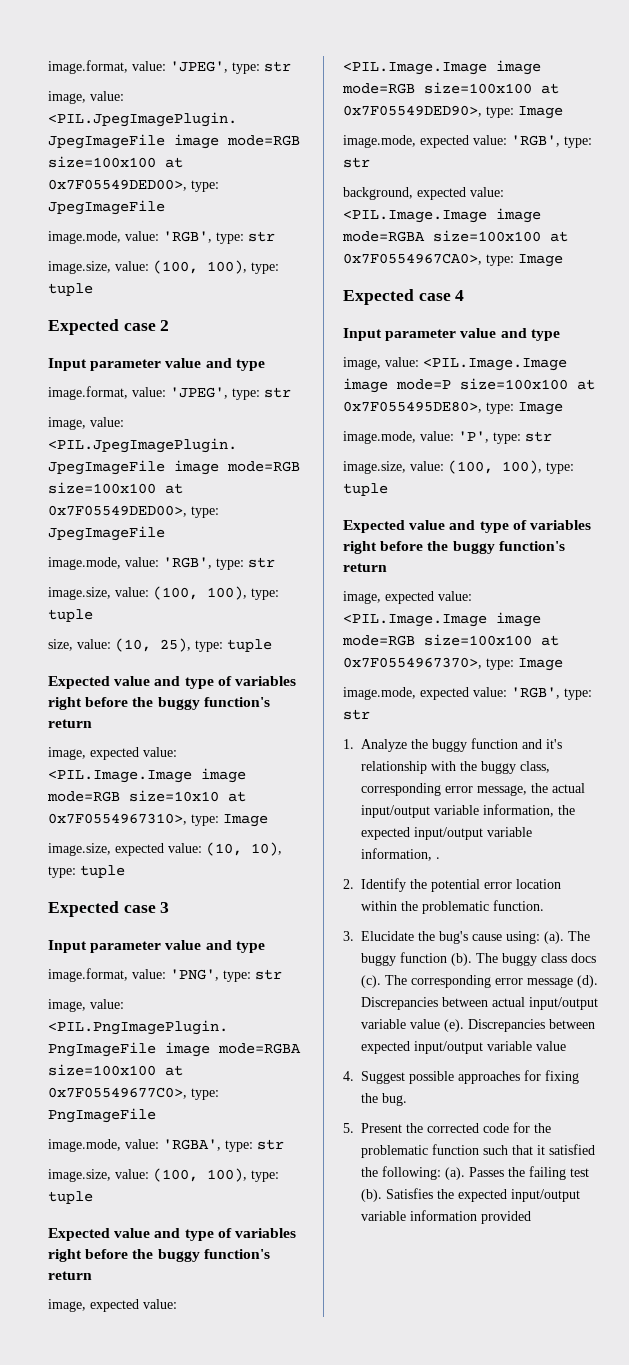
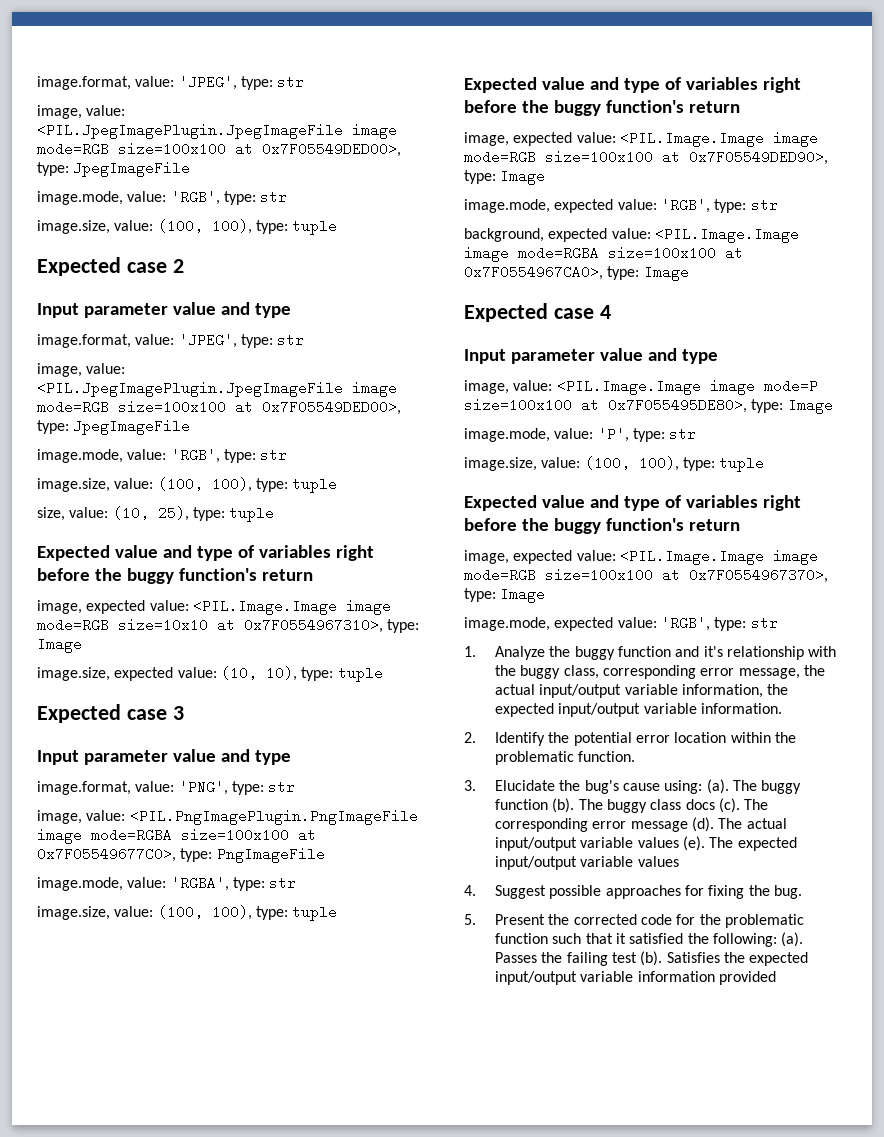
[361,848,440,861] information, . -> [701,703,783,714] information.
[361,997,598,1010] [361,1019,595,1032] [361,1041,566,1054] Discrepancies between actual input/output variable value (e). Discrepancies between expected input/output variable value -> [718,818,787,829] [495,836,797,851] [495,856,679,870] The actual input/output variable values (e). The expected input/output variable values

